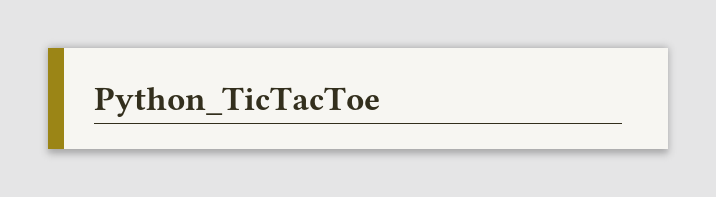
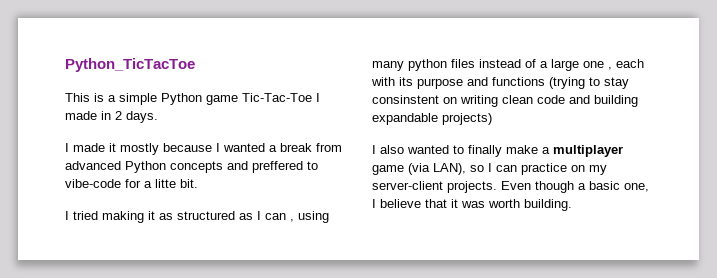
(380, 102) none -> [65,93,320,105] [65,111,158,123] [65,143,342,155] [65,161,318,173] [65,179,198,188] [65,211,329,223] [372,59,644,71] [371,77,629,89] [372,95,638,107] [372,113,492,125] [372,145,623,157] [372,163,607,175] [372,181,649,193] [372,199,572,211] // This is a simple Python game Tic-Tac-Toe I made in 2 days. // I made it mostly because I wanted a break from advanced Python concepts and preffered to vibe-code for a litte bit. // I tried making it as structured as I can , using many python files instead of a large one , each with its purpose and functions (trying to stay consinstent on writing clean code and building expandable projects) // I also wanted to finally make a multiplayer game (via LAN), so I can practice on my server-client projects. Even though a basic one, I believe that it was worth building.

